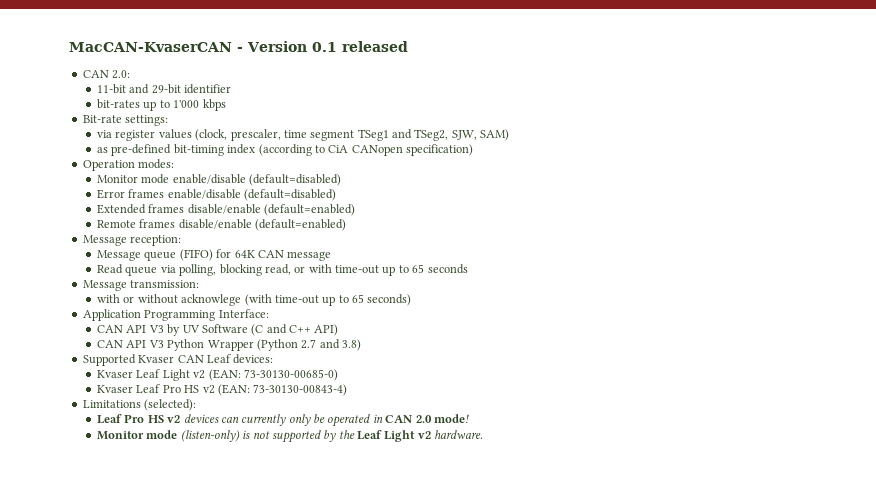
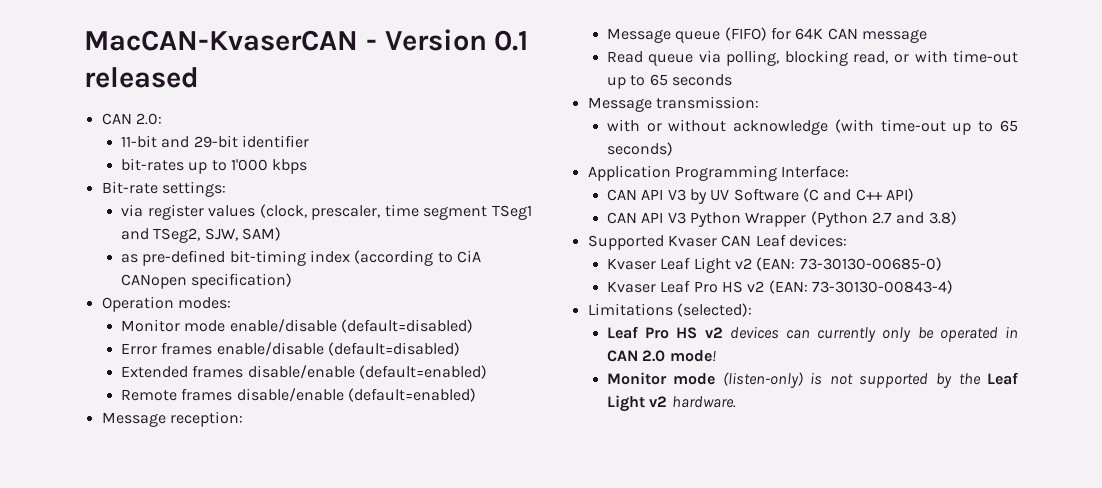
[181,294,242,306] acknowlege -> [733,120,829,135] acknowledge

